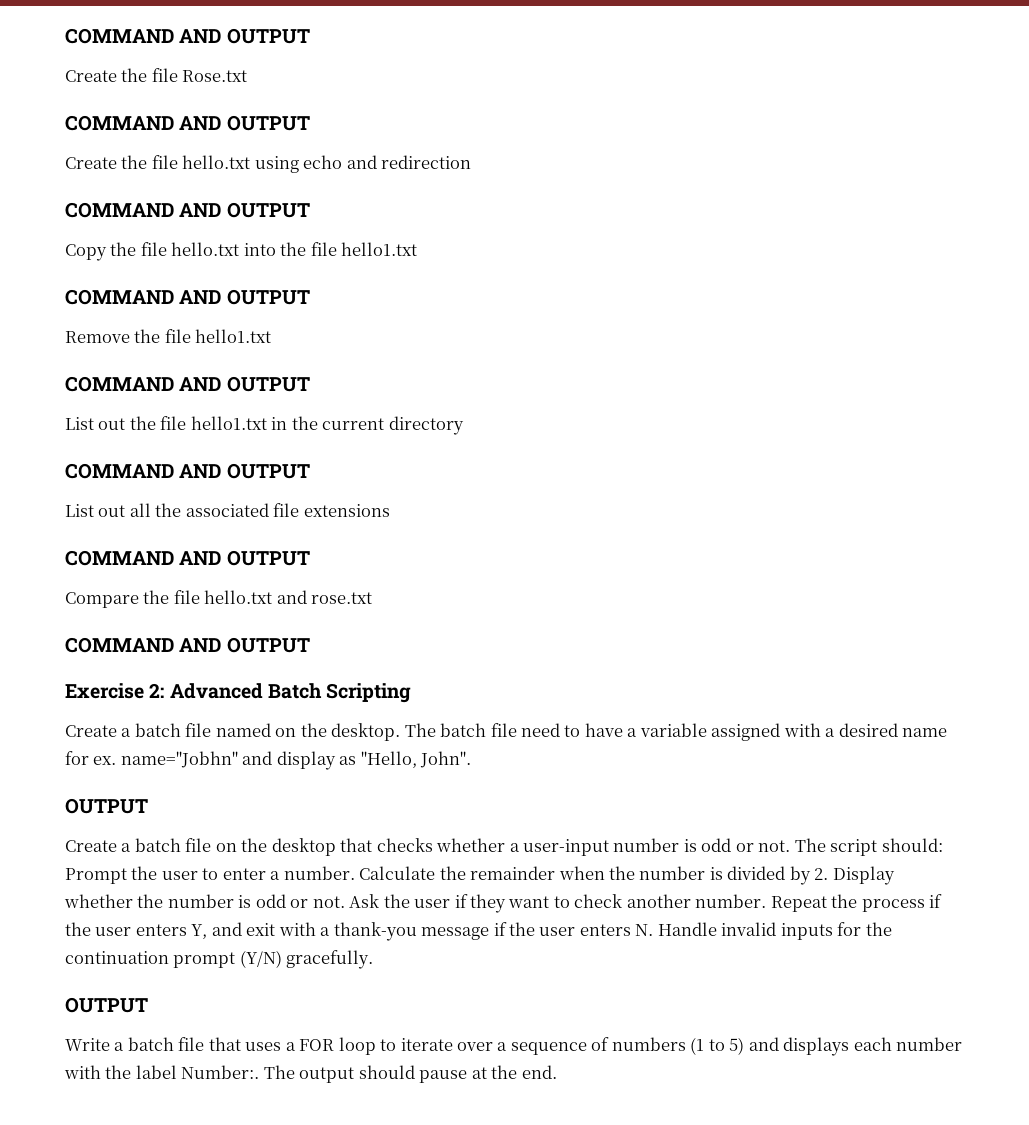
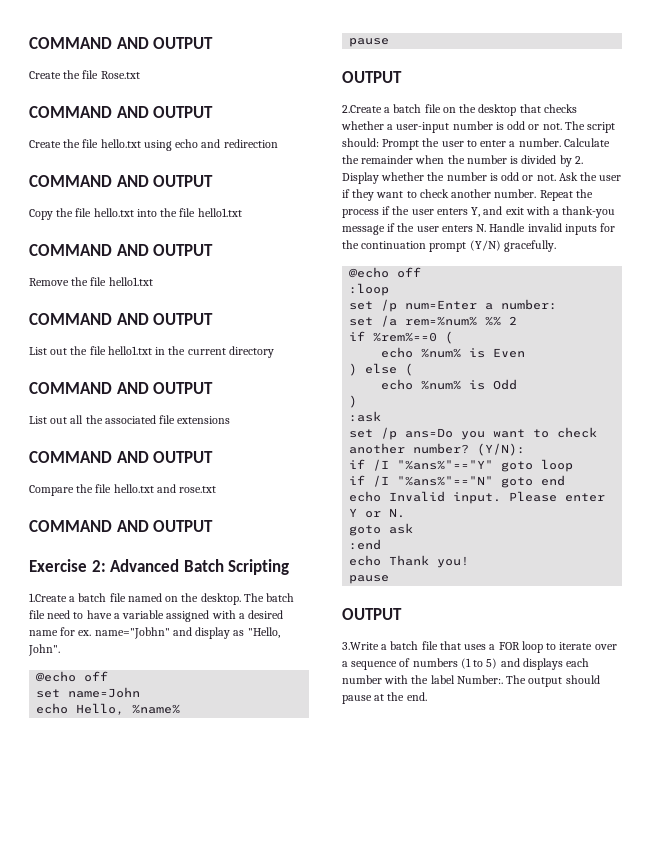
[65,725,117,737] Create -> [29,593,67,602] 1.Create
[65,798,148,814] [65,840,117,852] // OUTPUT // Create -> [36,671,109,682] [36,687,141,698] [36,703,181,715] [349,38,390,47] [342,71,402,83] [342,105,382,113] // @echo off // set name=John // echo Hello, %name% // pause // OUTPUT // 2.Create
[65,997,148,1013] [65,1038,110,1051] // OUTPUT // Write -> [349,267,422,278] [349,283,390,296] [349,299,558,312] [349,315,518,327] [349,331,454,344] [381,347,526,358] [349,363,414,376] [381,379,518,390] [349,395,358,408] [349,411,382,422] [349,427,598,440] [349,443,526,456] [349,459,574,472] [349,475,566,488] [349,491,606,504] [349,508,406,518] [349,523,414,536] [349,539,382,550] [349,555,470,568] [349,575,390,584] [342,608,402,620] [342,642,379,650] // @echo off // :loop // set /p num=Enter a number: // set /a rem=%num% %% 2 // if %rem%==0 ( // echo %num% is Even // ) else ( // echo %num% is Odd // ) // :ask // set /p ans=Do you want to check another number? (Y/N): // if /I "%ans%"=="Y" goto loop // if /I "%ans%"=="N" goto end // echo Invalid input. Please enter Y or N. // goto ask // :end // echo Thank you! // pause // OUTPUT // 3.Write

